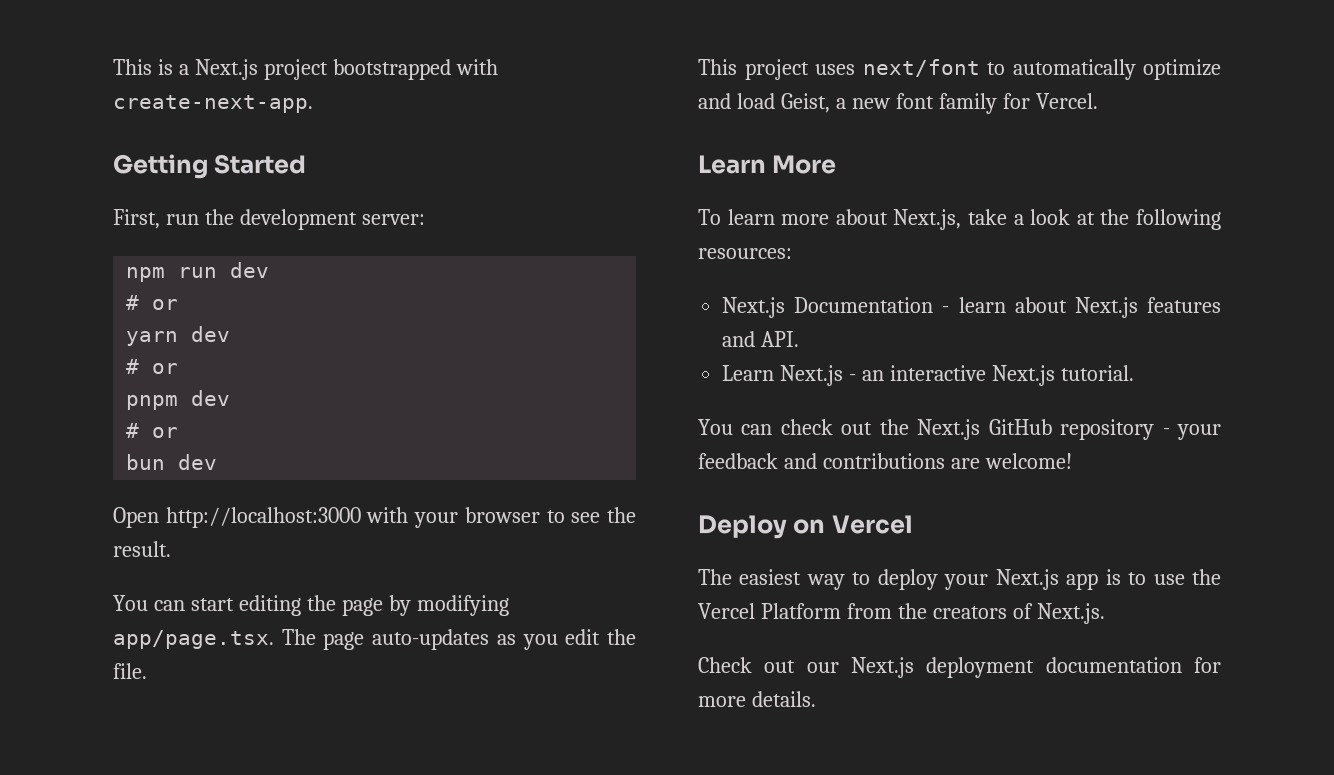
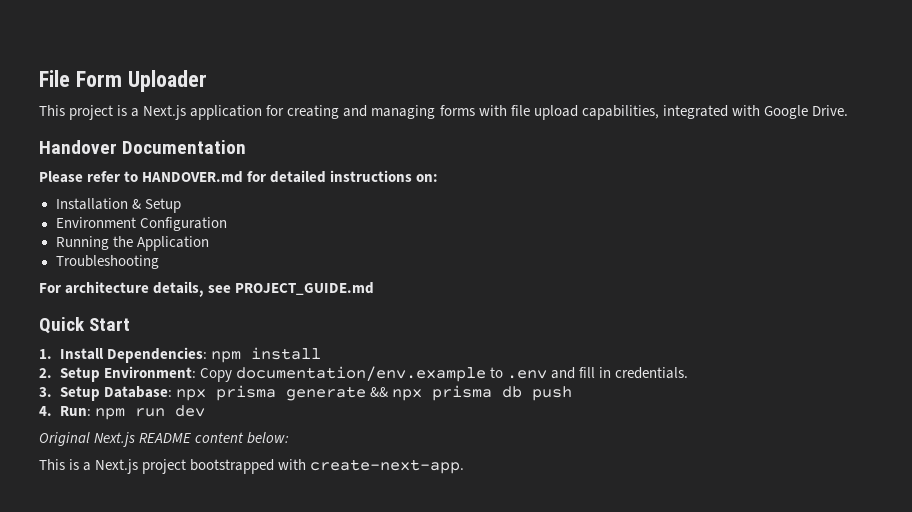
(113, 67) none -> [39,70,207,92] [39,105,848,120] [39,140,247,154] [39,170,439,183] [55,198,181,213] [55,217,227,231] [55,236,209,251] [55,255,159,269] [39,281,375,297] [39,317,131,334] [39,347,321,363] [39,366,688,382] [39,385,572,401] [39,405,205,420] [39,432,290,447] File Form Uploader // This project is a Next.js application for creating and managing forms with file upload capabilities, integrated with Google Drive. // Handover Documentation // Please refer to HANDOVER.md for detailed instructions on: // Installation & Setup // Environment Configuration // Running the Application // Troubleshooting // For architecture details, see PROJECT_GUIDE.md // Quick Start // 1. Install Dependencies: npm install // 2. Setup Environment: Copy documentation/env.example to .env and fill in credentials. // 3. Setup Database: npx prisma generate && npx prisma db push // 4. Run: npm run dev // Original Next.js README content below: //
[113,154,307,179] [113,209,425,230] [126,262,270,282] [126,295,179,310] [126,326,231,346] [126,359,179,374] [126,390,231,410] [126,423,179,438] [126,454,218,470] [113,507,636,528] [113,541,171,557] [113,595,509,616] [113,629,636,650] [113,663,147,679] [698,59,1221,80] [698,93,1098,114] [698,155,837,174] [698,209,1221,230] [698,248,792,259] [722,297,1221,318] [722,331,800,347] [722,365,1134,386] [698,419,1221,440] [698,453,1072,469] [698,515,913,539] [698,569,1221,590] [698,603,1105,624] [698,657,1221,678] [698,691,816,707] // Getting Started // First, run the development server: // npm run dev // # or // yarn dev // # or // pnpm dev // # or // bun dev // Open http://localhost:3000 with your browser to see the result. // You can start editing the page by modifying app/page.tsx. The page auto-updates as you edit the file. // This project uses next/font to automatically optimize and load Geist, a new font family for Vercel. // Learn More // To learn more about Next.js, take a look at the following resources: // Next.js Documentation - learn about Next.js features and API. // Learn Next.js - an interactive Next.js tutorial. // You can check out the Next.js GitHub repository - your feedback and contributions are welcome! // Deploy on Vercel // The easiest way to deploy your Next.js app is to use the Vercel Platform from the creators of Next.js. // Check out our Next.js deployment documentation for more details. -> (465, 466) none

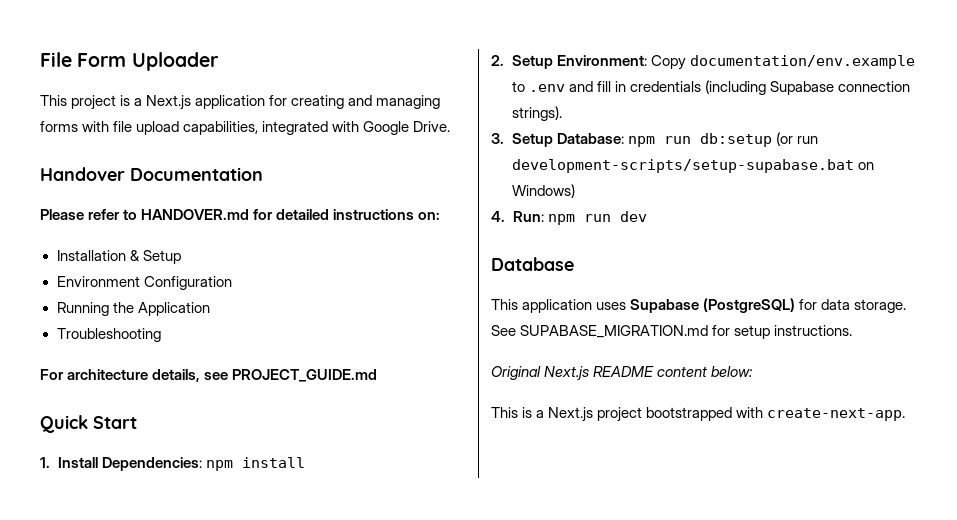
[614,367,688,379] [39,385,572,401] credentials. // 3. Setup Database: npx prisma generate && npx prisma db push -> [629,80,910,95] [511,106,562,121] [491,132,818,147] [511,159,874,173] [511,184,575,198] credentials (including Supabase connection strings). // 3. Setup Database: npm run db:setup (or run development-scripts/setup-supabase.bat on Windows)
(205, 411) none -> [491,257,574,271] [491,298,907,313] [491,325,853,339] // Database // This application uses Supabase (PostgreSQL) for data storage. See SUPABASE_MIGRATION.md for setup instructions.

